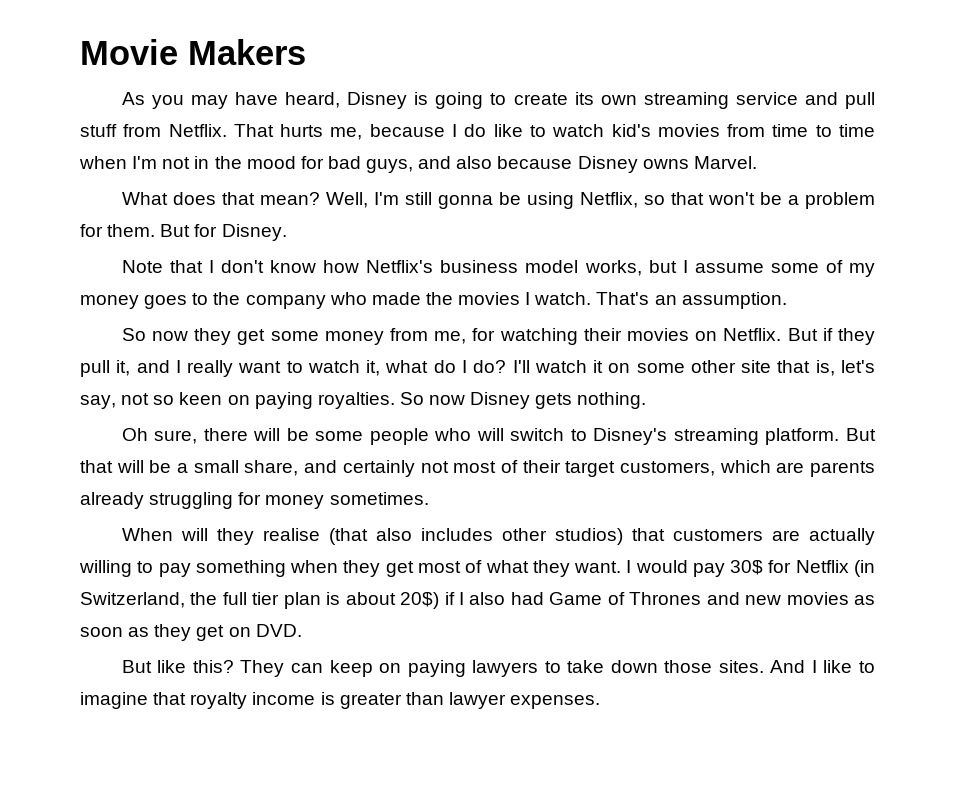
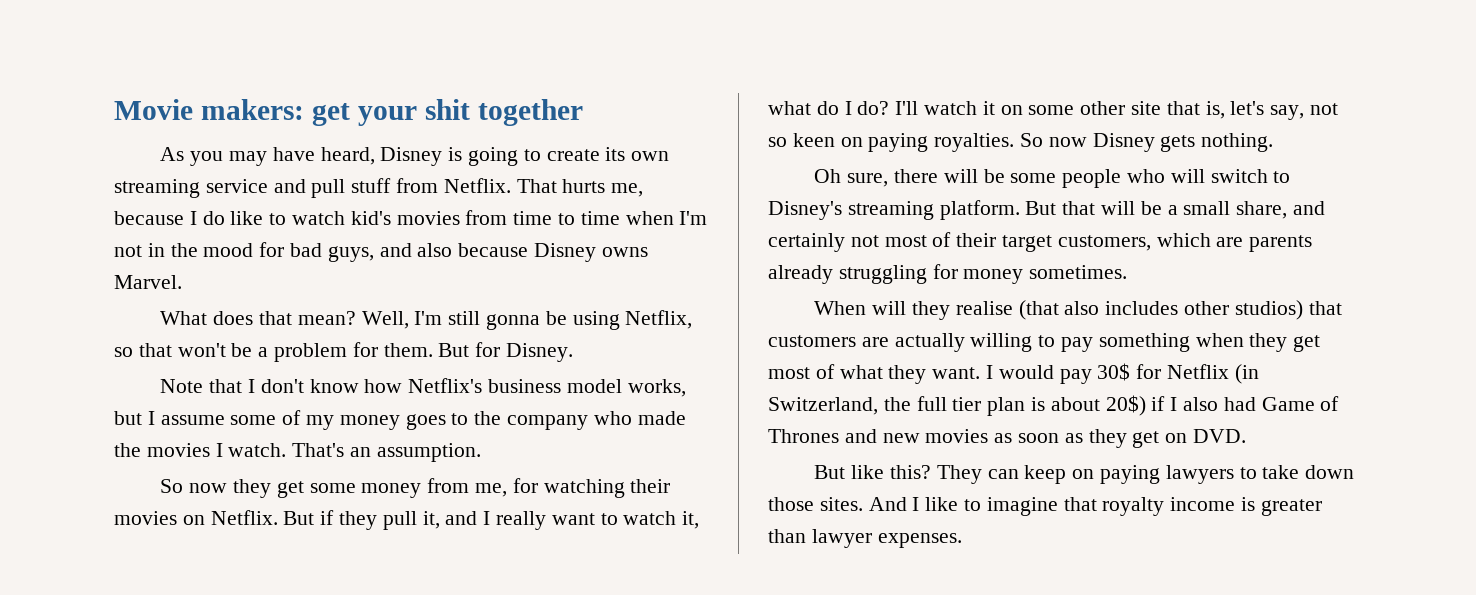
[188,39,306,65] Makers -> [200,99,583,126] makers: get your shit together

